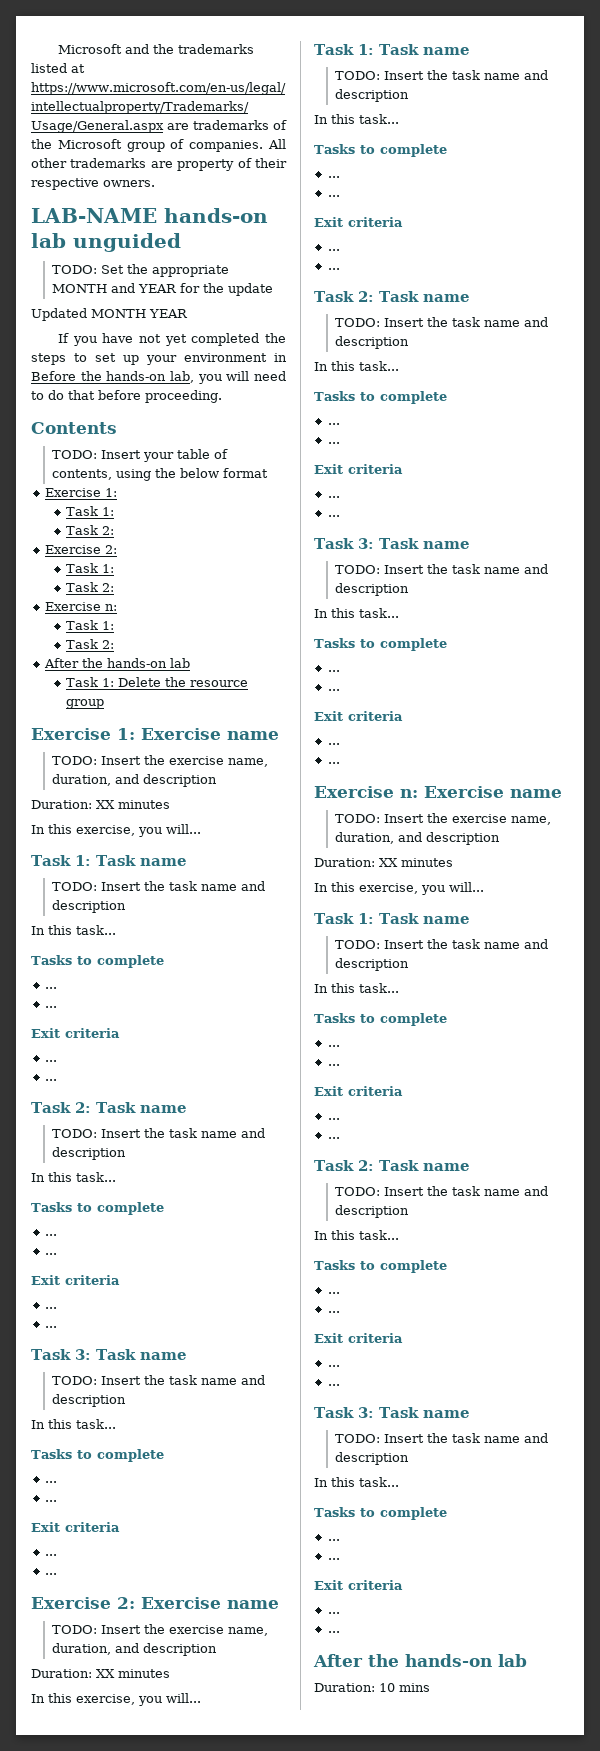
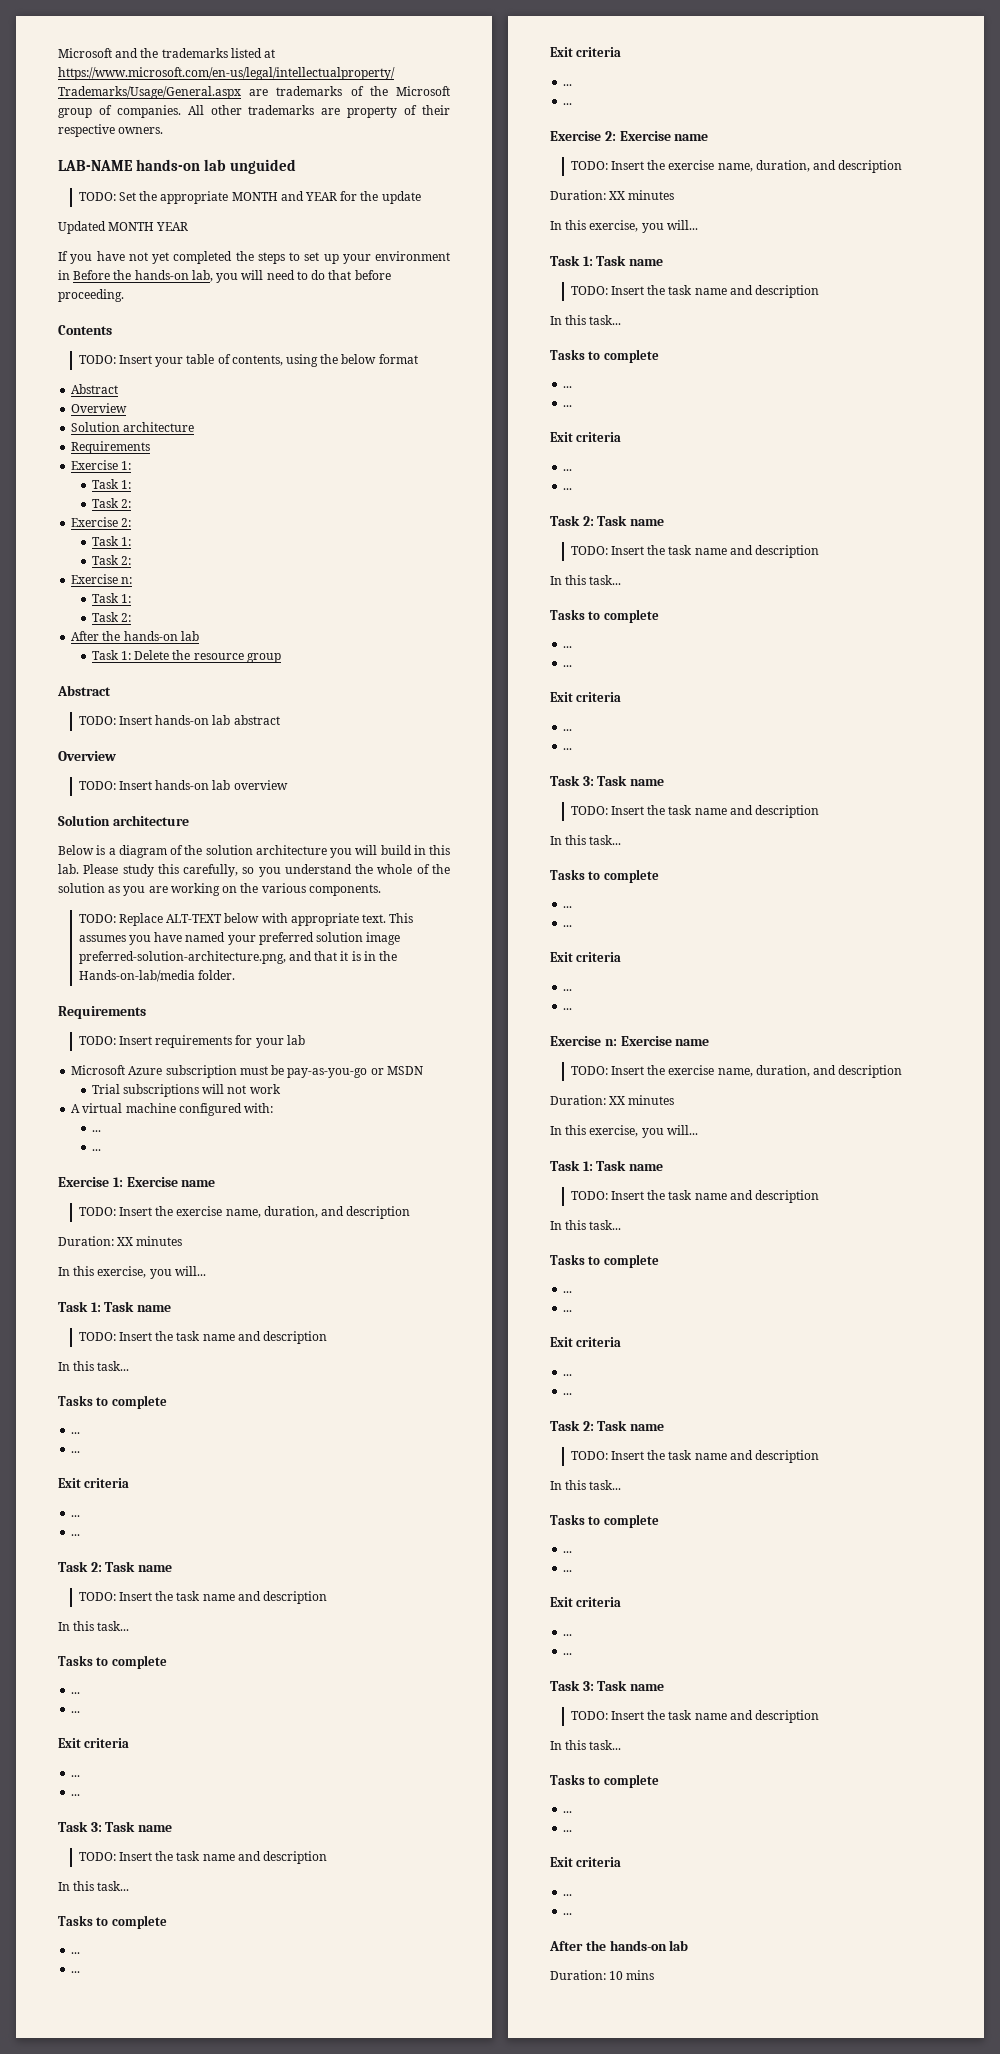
(269, 473) none -> [71,384,119,394] [71,403,128,413] [71,422,195,432] [71,441,151,454] // Abstract // Overview // Solution architecture // Requirements
(104, 704) none -> [57,685,111,696] [78,715,280,725] [58,751,116,761] [78,780,288,790] [58,815,189,826] [58,845,450,858] [58,864,450,877] [58,883,381,896] [78,913,414,926] [78,932,401,945] [78,951,398,964] [78,970,235,982] [58,1006,146,1019] [78,1035,305,1048] [71,1065,423,1078] [91,1084,281,1097] [71,1103,274,1116] [91,1130,101,1132] [91,1149,101,1151] // Abstract // TODO: Insert hands-on lab abstract // Overview // TODO: Insert hands-on lab overview // Solution architecture // Below is a diagram of the solution architecture you will build in this lab. Please study this carefully, so you understand the whole of the solution as you are working on the various components. // TODO: Replace ALT-TEXT below with appropriate text. This assumes you have named your preferred solution image preferred-solution-architecture.png, and that it is in the Hands-on-lab/media folder. // Requirements // TODO: Insert requirements for your lab // Microsoft Azure subscription must be pay-as-you-go or MSDN // Trial subscriptions will not work // A virtual machine configured with: // ... // ...

